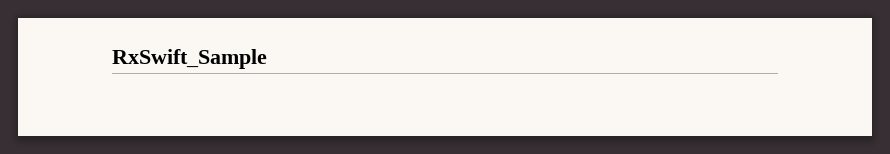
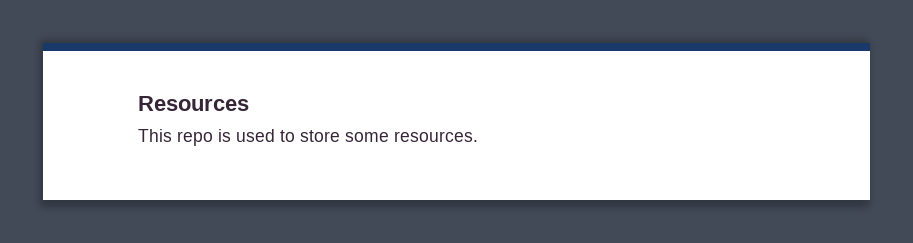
[112,49,267,69] RxSwift_Sample -> [138,96,249,111] [138,129,478,146] Resources // This repo is used to store some resources.

